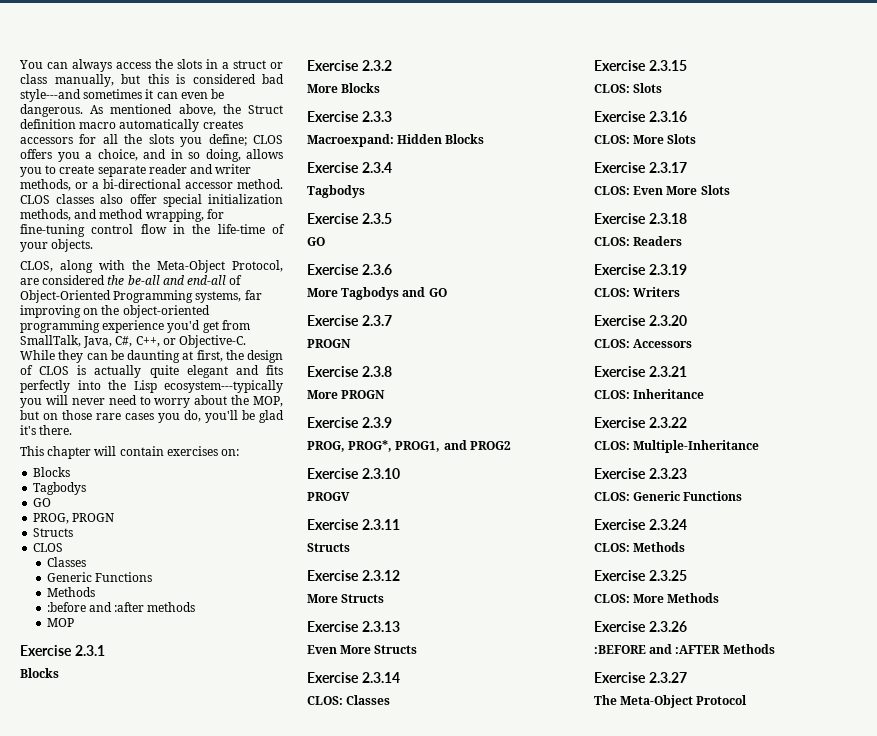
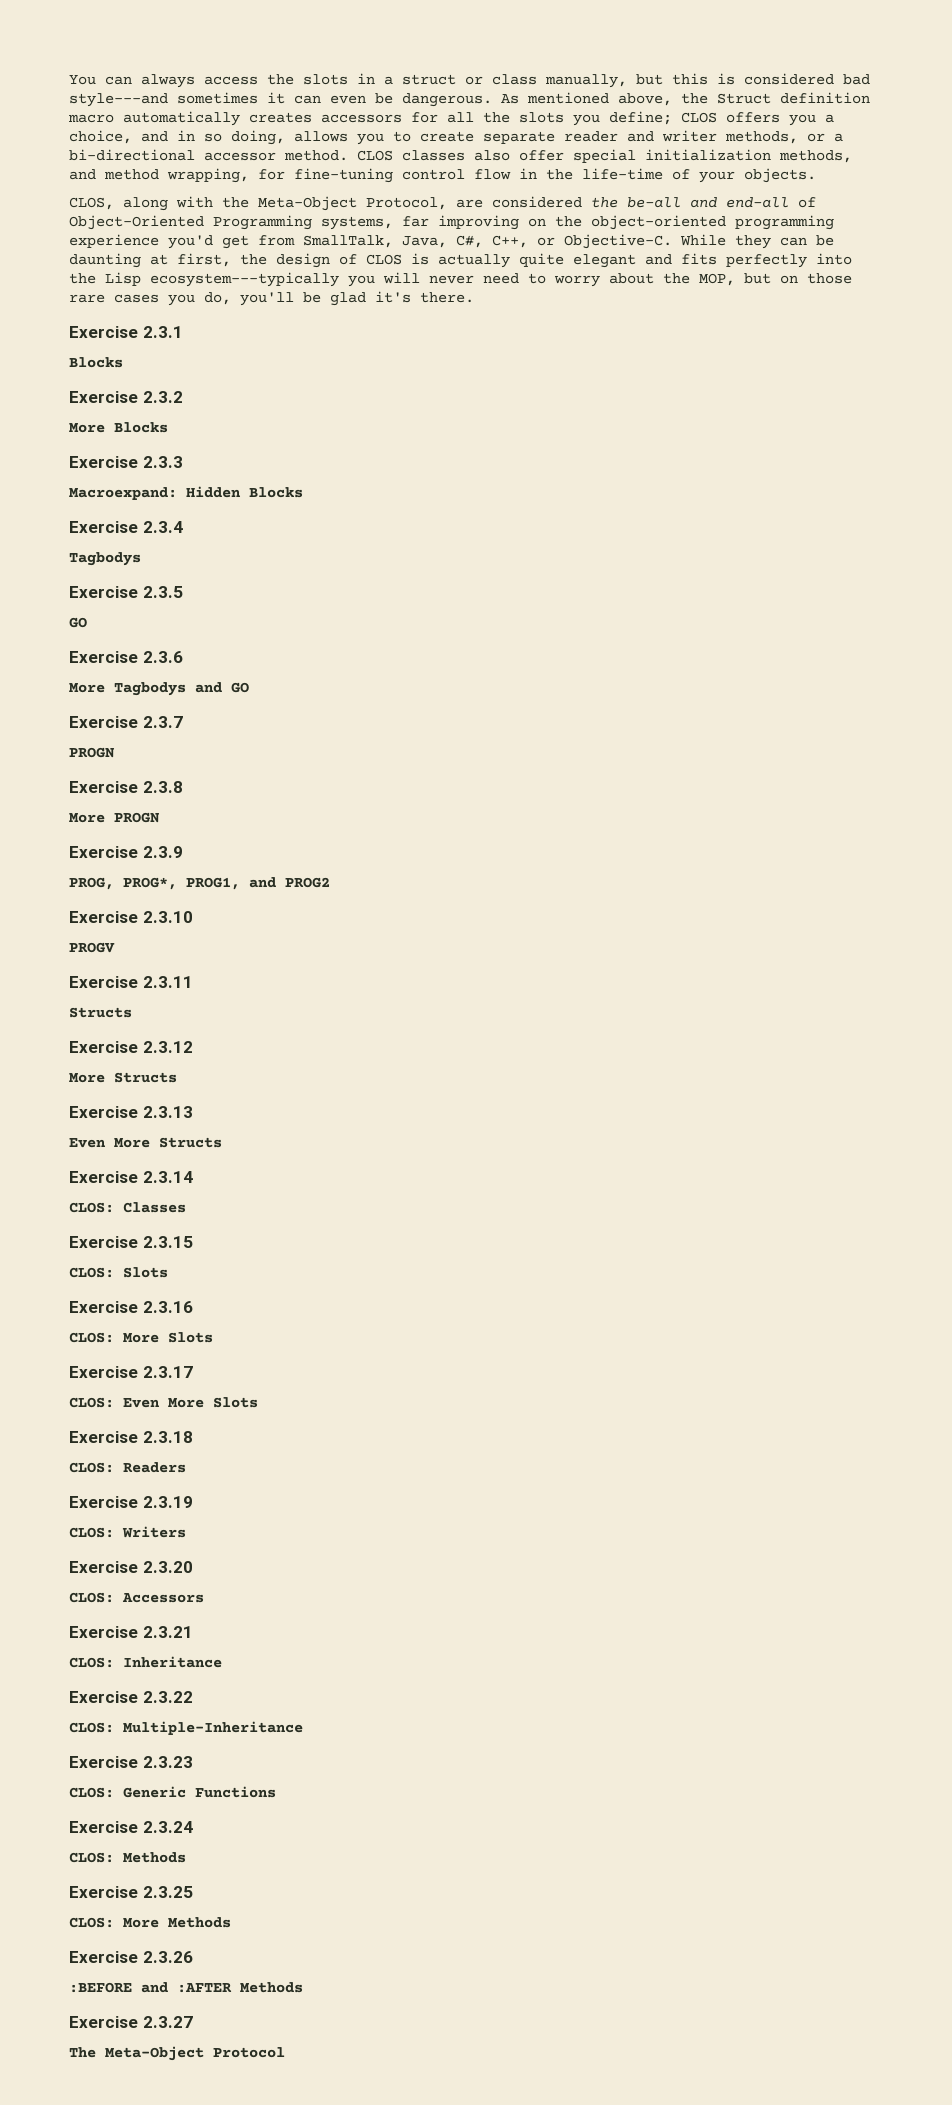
[20,446,240,459] [33,467,71,477] [33,482,87,495] [33,498,52,507] [33,513,115,524] [33,528,74,537] [33,543,64,552] [46,557,86,567] [46,572,152,582] [46,587,95,597] [46,602,196,612] [46,618,74,627] // This chapter will contain exercises on: // Blocks // Tagbodys // GO // PROG, PROGN // Structs // CLOS // Classes // Generic Functions // Methods // :before and :after methods // MOP -> (474, 297) none

